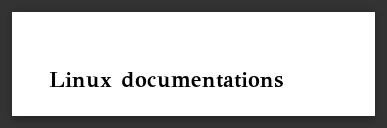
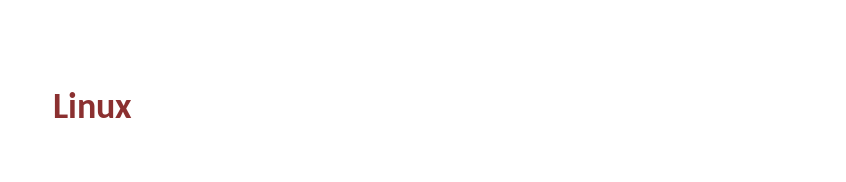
[121,72,283,88] documentations -> (132, 105) none

